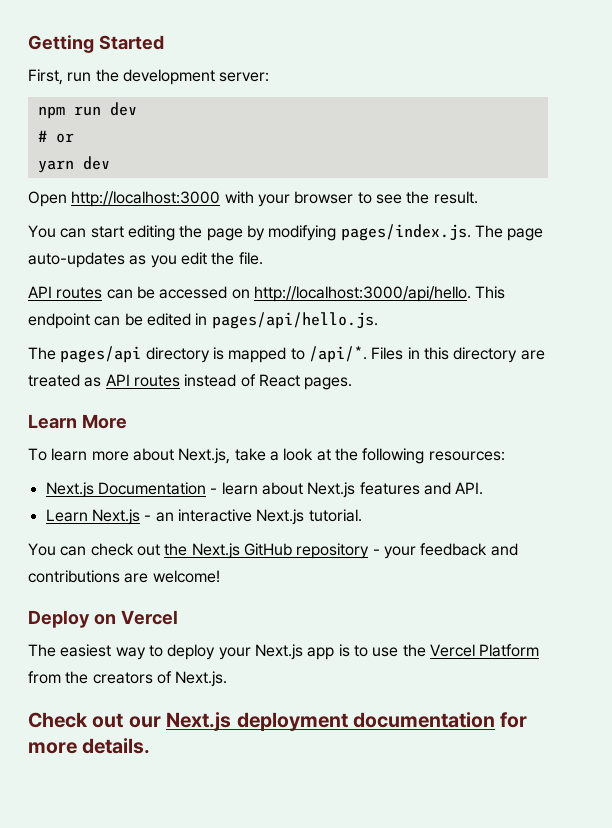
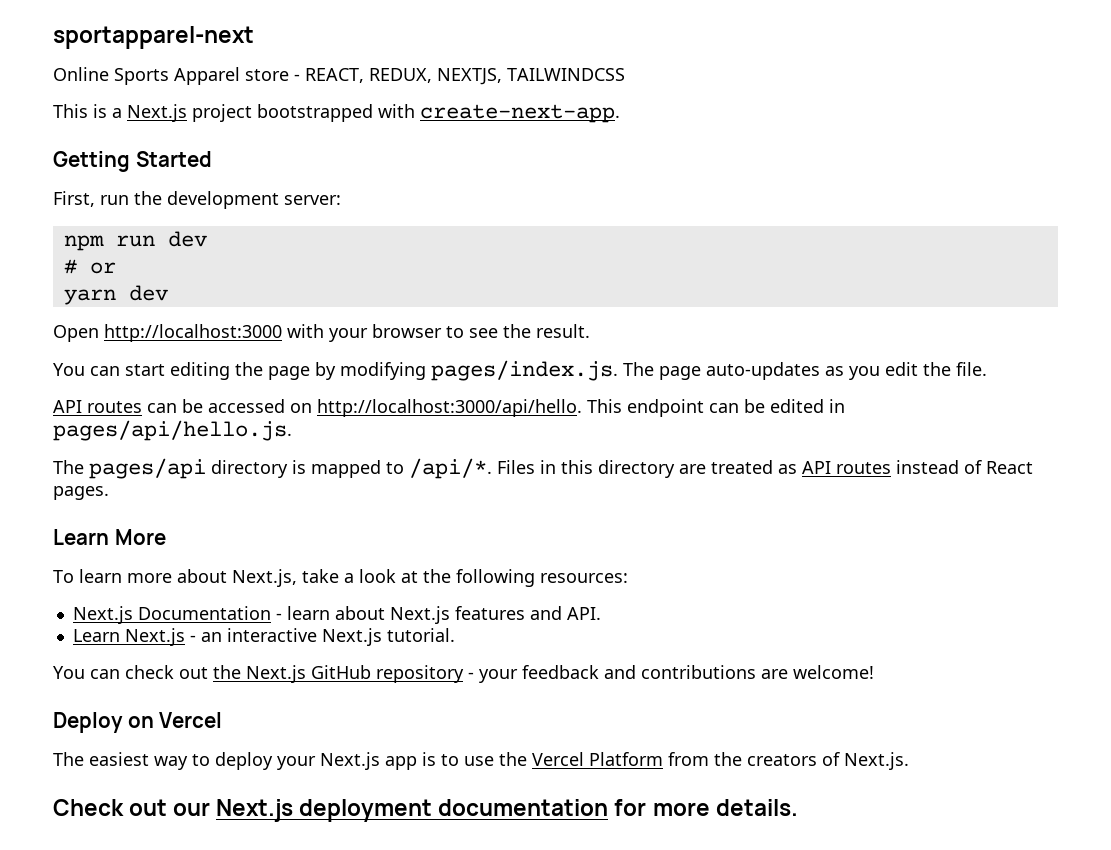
(28, 44) none -> [53,26,254,49] [53,67,625,85] [53,104,620,123] sportapparel-next // Online Sports Apparel store - REACT, REDUX, NEXTJS, TAILWINDCSS // This is a Next.js project bootstrapped with create-next-app. //

